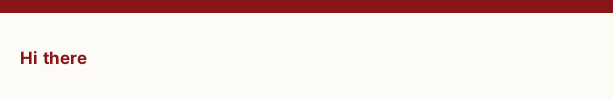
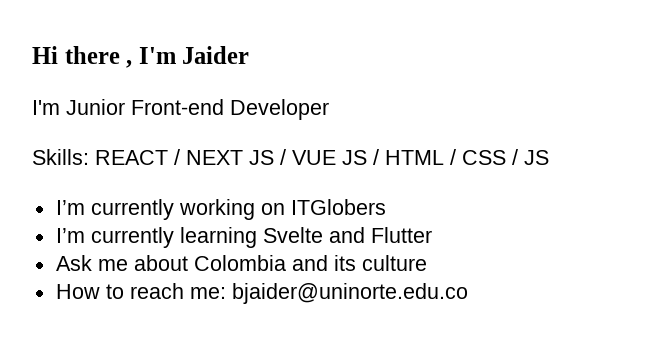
(87, 58) none -> [126,46,250,68] [32,99,329,120] [32,149,549,165] [55,199,386,220] [55,227,432,248] [55,255,427,271] [55,283,468,304] , I'm Jaider // I'm Junior Front-end Developer // Skills: REACT / NEXT JS / VUE JS / HTML / CSS / JS // I’m currently working on ITGlobers // I’m currently learning Svelte and Flutter // Ask me about Colombia and its culture // How to reach me: bjaider@uninorte.edu.co

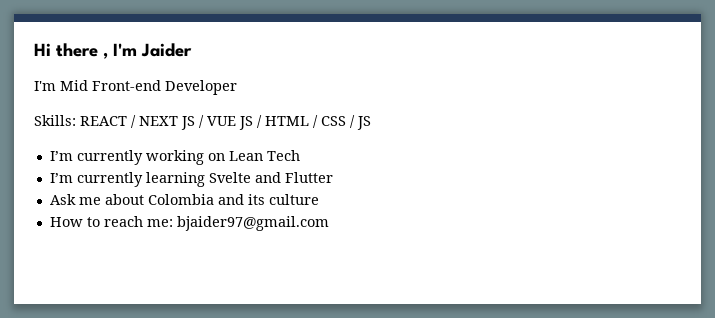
[66,99,125,115] Junior -> [60,80,88,91] Mid
[290,199,386,215] ITGlobers -> [228,150,300,161] Lean Tech
[231,283,468,304] bjaider@uninorte.edu.co -> [176,216,329,231] bjaider97@gmail.com

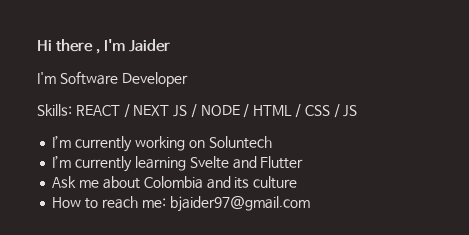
[60,80,161,91] Mid Front-end -> [59,71,118,85] Software
[207,116,253,130] VUE JS -> [200,105,240,116] NODE
[228,150,300,161] Lean Tech -> [208,136,272,149] Soluntech

